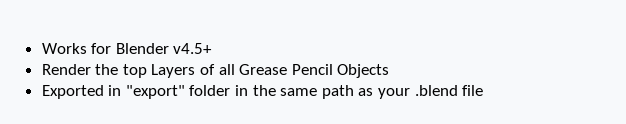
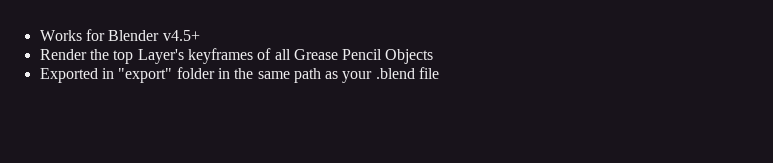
[151,64,196,78] Layers -> [137,48,253,64] Layer's keyframes

